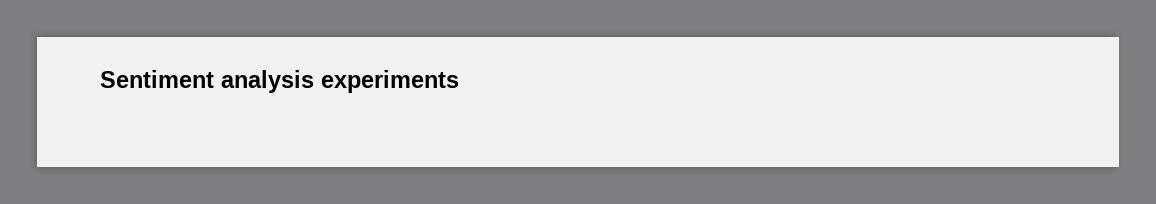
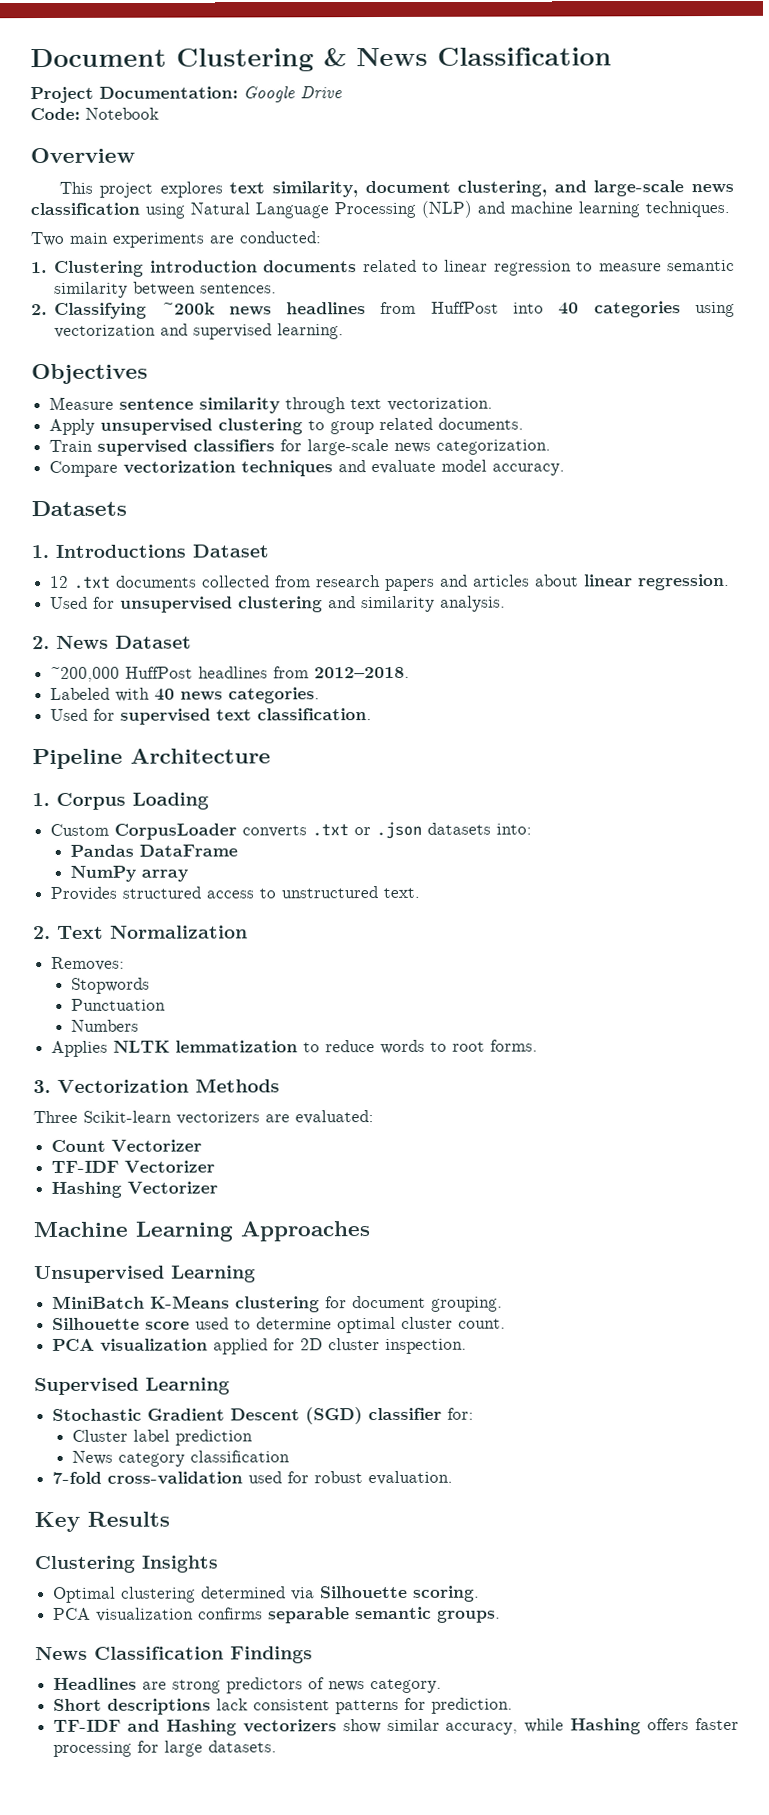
[100,70,459,93] Sentiment analysis experiments -> [30,47,612,72] [30,86,342,104] [30,107,159,121] [30,147,135,164] [58,180,735,198] [30,200,730,219] [30,231,322,248] [31,259,735,277] [54,281,278,298] [31,301,735,319] [54,323,345,340] [31,363,148,385] [49,396,494,414] [49,417,525,435] [49,438,552,456] [49,459,566,477] [31,500,127,517] [31,544,269,559] [50,573,731,591] [50,595,507,613] [32,635,192,650] [50,666,411,682] [50,687,321,704] [50,708,373,725] [32,748,271,770] [32,792,209,810] [50,821,533,840] [69,844,238,857] [69,865,188,882] [50,886,421,901] [33,925,248,940] [51,956,126,971] [70,977,150,994] [70,998,166,1011] [70,1019,139,1032] [51,1039,539,1057] [33,1078,280,1094] [33,1110,374,1125] [51,1139,203,1152] [51,1160,216,1173] [51,1181,219,1198] [33,1221,370,1242] [34,1265,256,1284] [52,1295,504,1313] [52,1316,507,1334] [52,1338,468,1355] [34,1377,230,1396] [52,1407,475,1425] [71,1429,253,1446] [71,1450,290,1467] [52,1470,454,1486] [34,1511,170,1533] [34,1555,218,1574] [53,1585,481,1603] [53,1606,502,1624] [35,1646,313,1664] [53,1677,443,1694] [53,1697,514,1715] [53,1717,739,1736] [53,1740,278,1757] Document Clustering & News Classification // Project Documentation: Google Drive // Code: Notebook // Overview // This project explores text similarity, document clustering, and large-scale news classification using Natural Language Processing (NLP) and machine learning techniques. // Two main experiments are conducted: // 1. Clustering introduction documents related to linear regression to measure semantic similarity between sentences. // 2. Classifying ~200k news headlines from HuffPost into 40 categories using vectorization and supervised learning. // Objectives // Measure sentence similarity through text vectorization. // Apply unsupervised clustering to group related documents. // Train supervised classifiers for large-scale news categorization. // Compare vectorization techniques and evaluate model accuracy. // Datasets // 1. Introductions Dataset // 12 .txt documents collected from research papers and articles about linear regression. // Used for unsupervised clustering and similarity analysis. // 2. News Dataset // ~200,000 HuffPost headlines from 2012–2018. // Labeled with 40 news categories. // Used for supervised text classification. // Pipeline Architecture // 1. Corpus Loading // Custom CorpusLoader converts .txt or .json datasets into: // Pandas DataFrame // NumPy array // Provides structured access to unstructured text. // 2. Text Normalization // Removes: // Stopwords // Punctuation // Numbers // Applies NLTK lemmatization to reduce words to root forms. // 3. Vectorization Methods // Three Scikit-learn vectorizers are evaluated: // Count Vectorizer // TF-IDF Vectorizer // Hashing Vectorizer // Machine Learning Approaches // Unsupervised Learning // MiniBatch K-Means clustering for document grouping. // Silhouette score used to determine optimal cluster count. // PCA visualization applied for 2D cluster inspection. // Supervised Learning // Stochastic Gradient Descent (SGD) classifier for: // Cluster label prediction // News category classification // 7-fold cross-validation used for robust evaluation. // Key Results // Clustering Insights // Optimal clustering determined via Silhouette scoring. // PCA visualization confirms separable semantic groups. // News Classification Findings // Headlines are strong predictors of news category. // Short descriptions lack consistent patterns for prediction. // TF-IDF and Hashing vectorizers show similar accuracy, while Hashing offers faster processing for large datasets.

